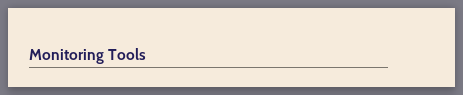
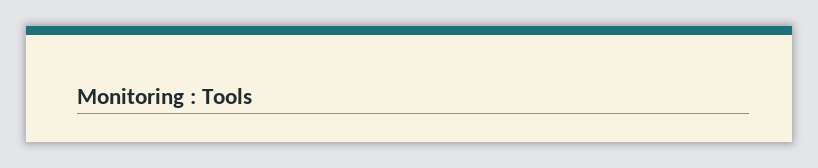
(104, 56) none -> [190,93,197,104] :

